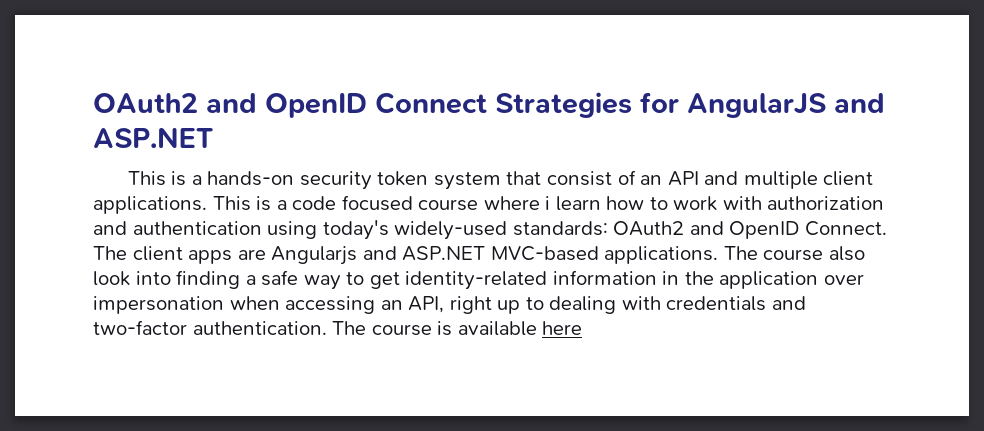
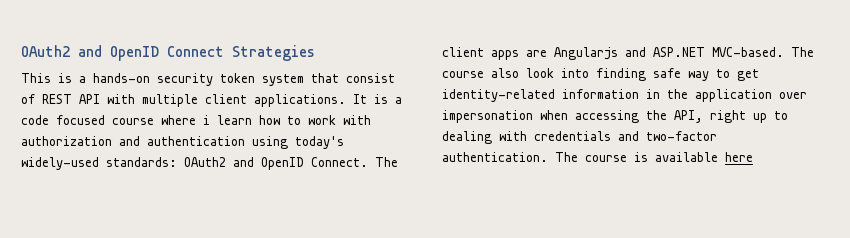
[640,92,885,118] [93,127,213,148] for AngularJS and ASP.NET -> (315, 53) none
[640,171,739,186] an API and -> [42,94,135,104] REST API with
[212,196,251,211] This -> [353,94,367,104] It
[490,246,719,264] MVC-based applications. -> [712,47,784,57] MVC-based.
[245,275,256,285] a -> (646, 74) none
[380,300,403,310] an -> [646,110,667,120] the

